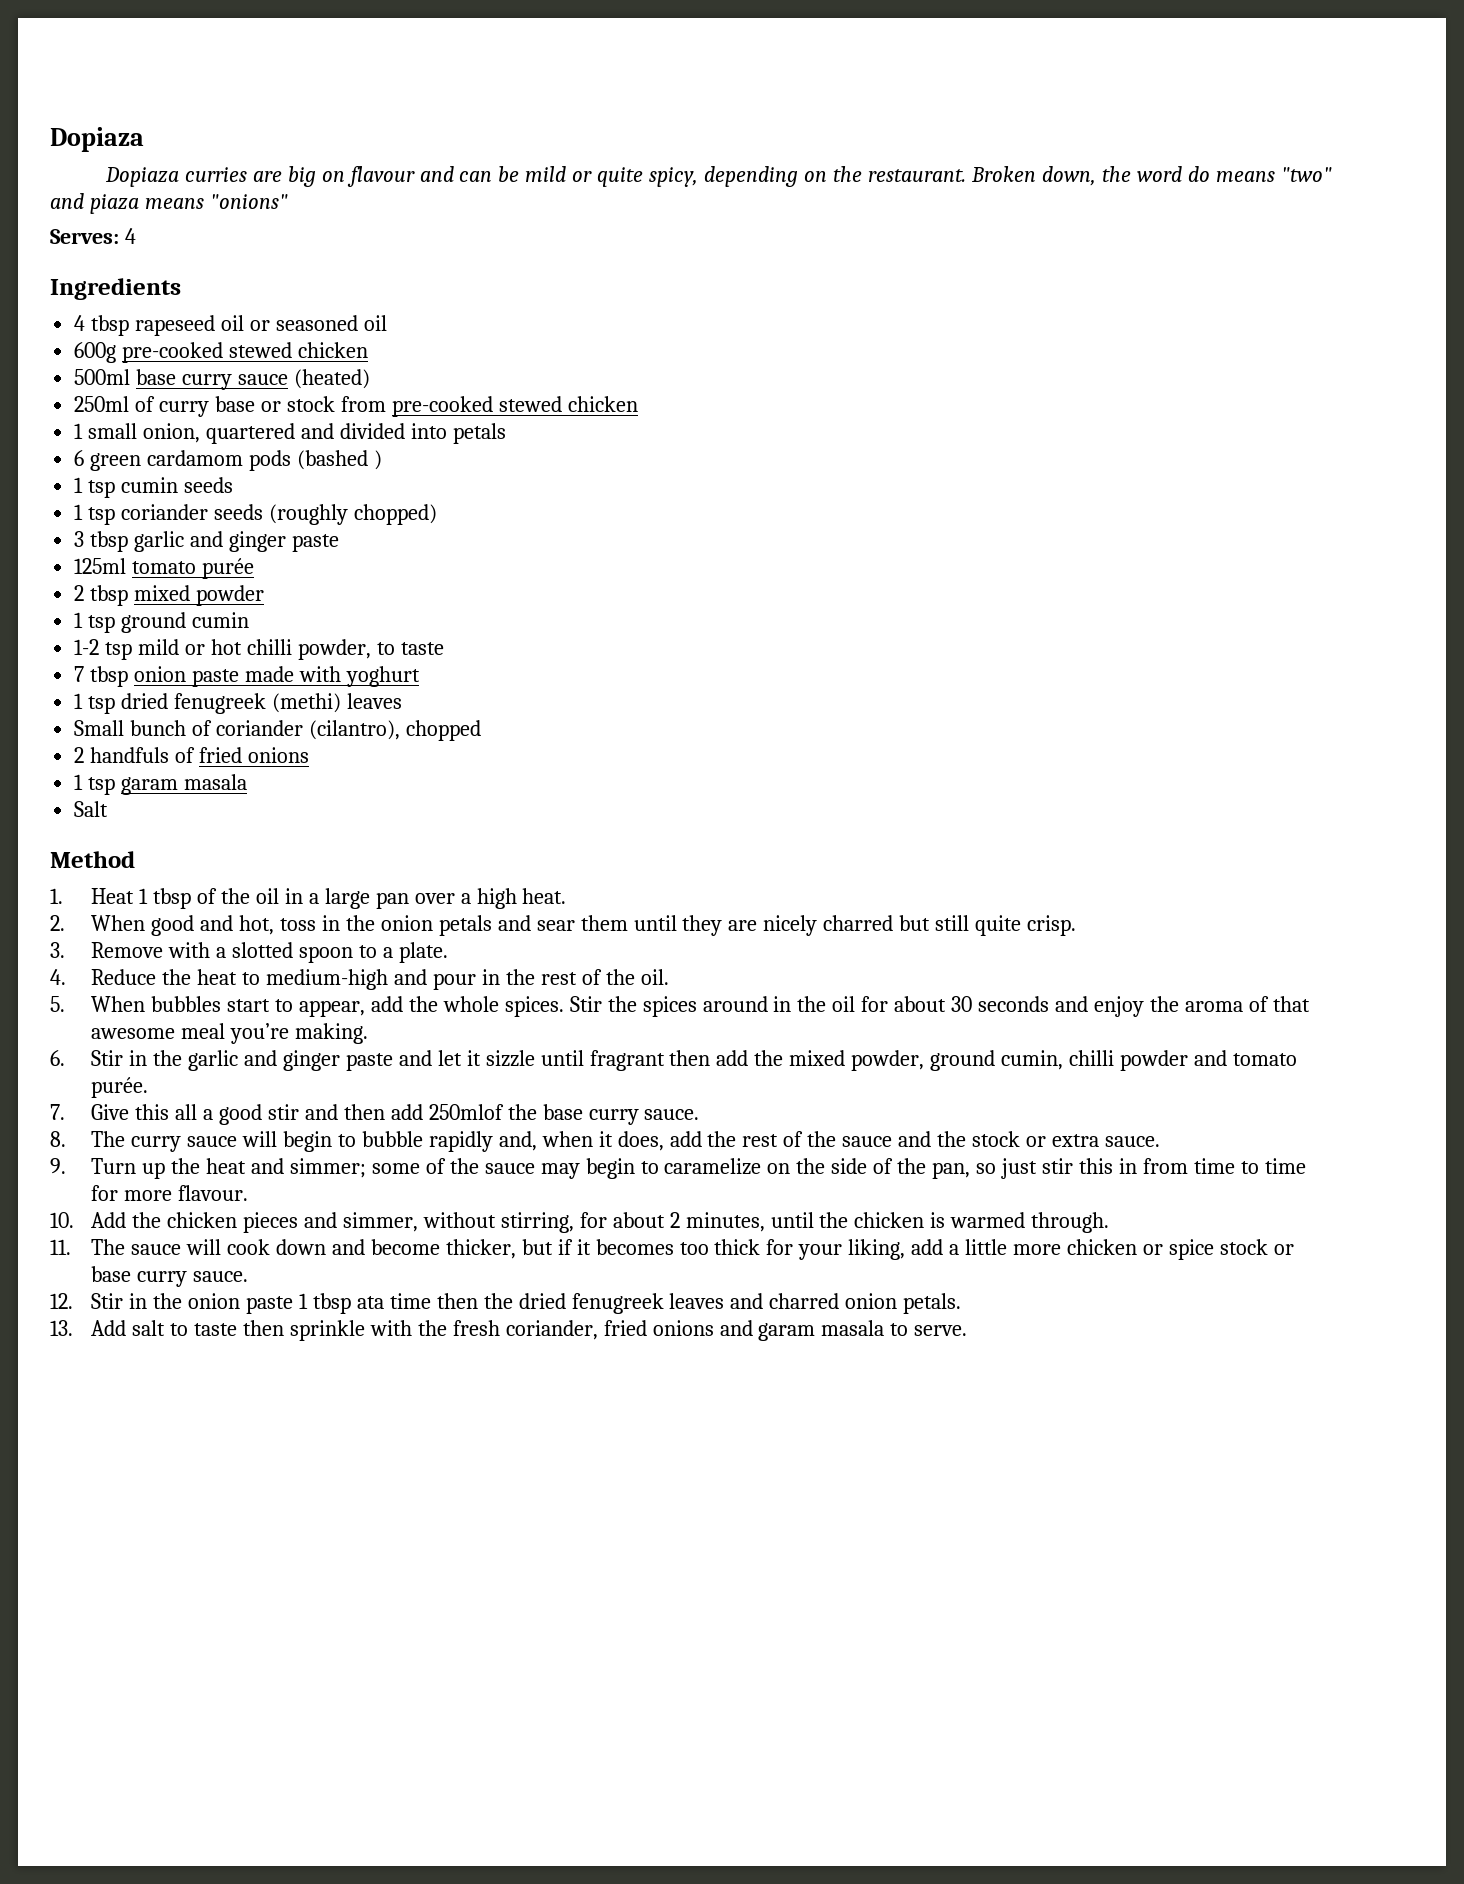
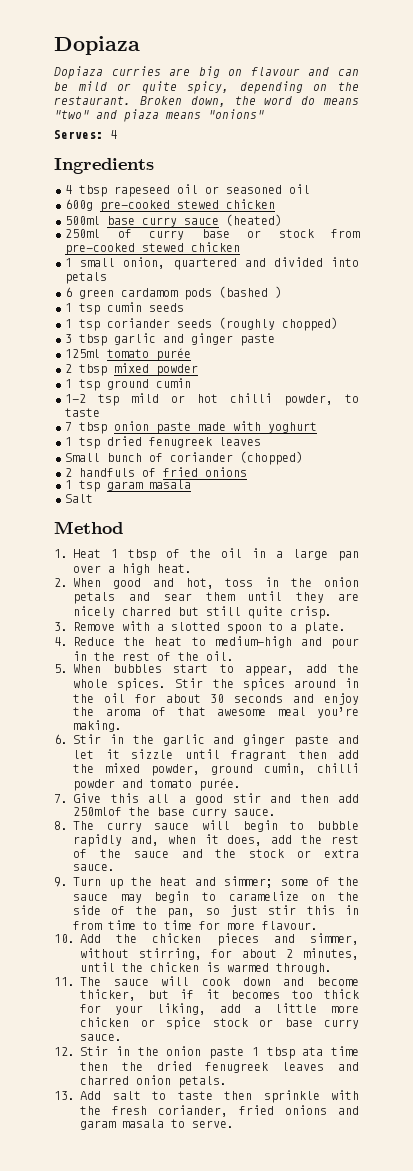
[271,693,341,713] (methi) -> (212, 442) none
[308,720,481,741] (cilantro), chopped -> [240,451,303,465] (chopped)

